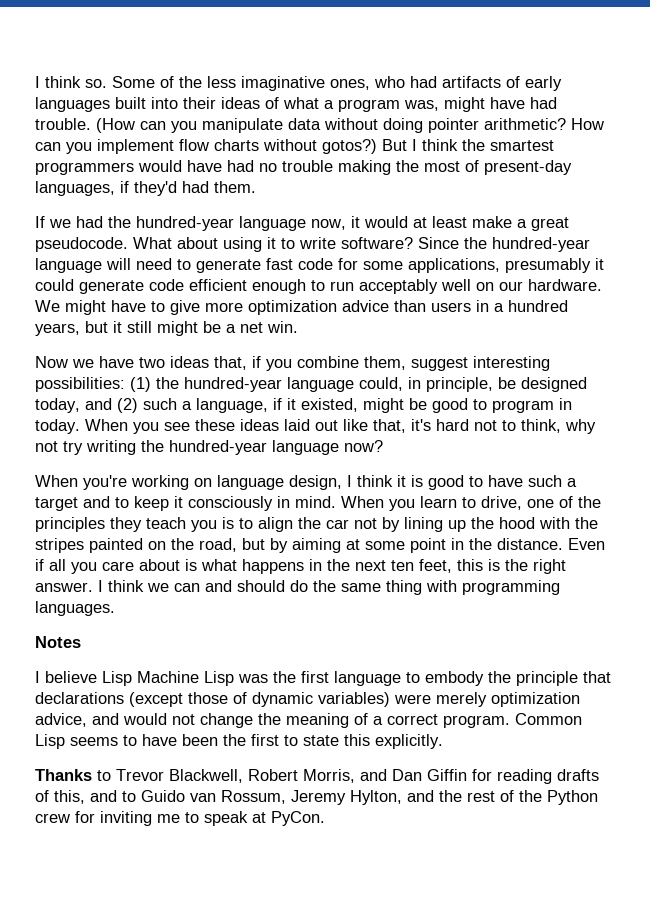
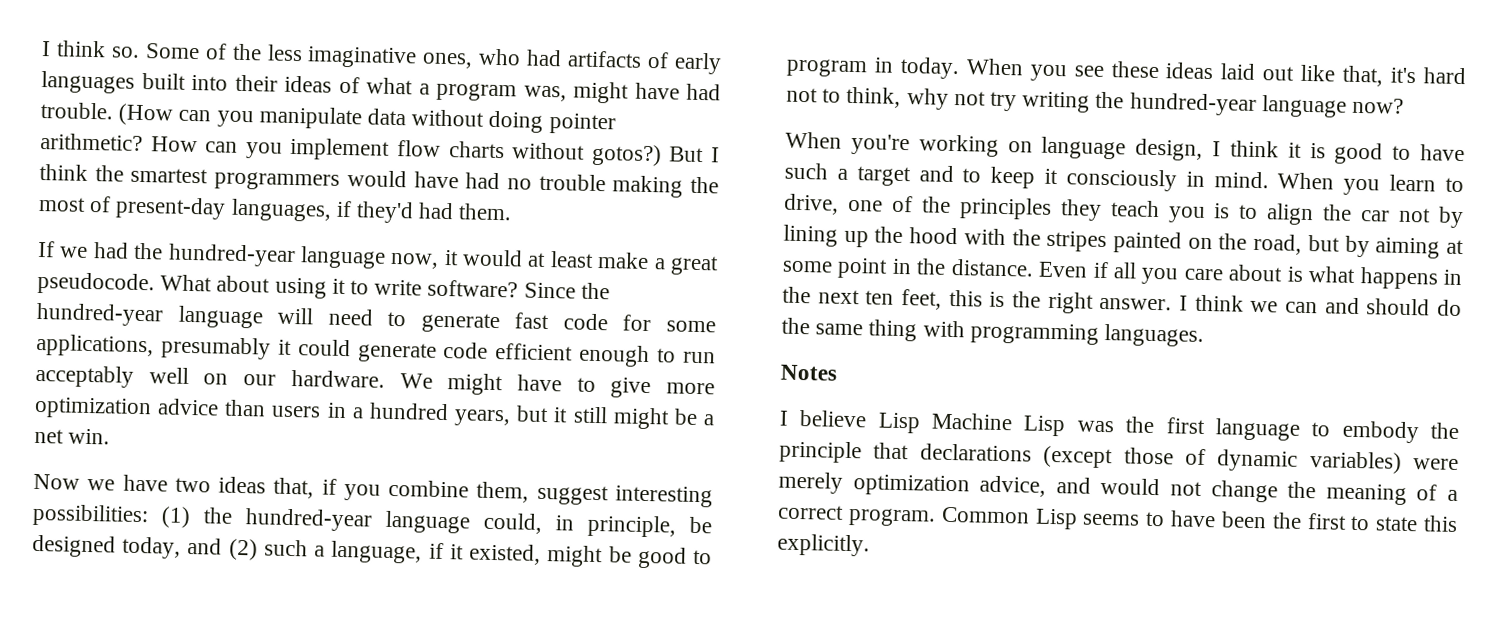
[35,769,599,784] [35,790,598,805] [35,811,325,826] // Thanks to Trevor Blackwell, Robert Morris, and Dan Giffin for reading drafts of this, and to Guido van Rossum, Jeremy Hylton, and the rest of the Python crew for inviting me to speak at PyCon. -> (870, 545) none

